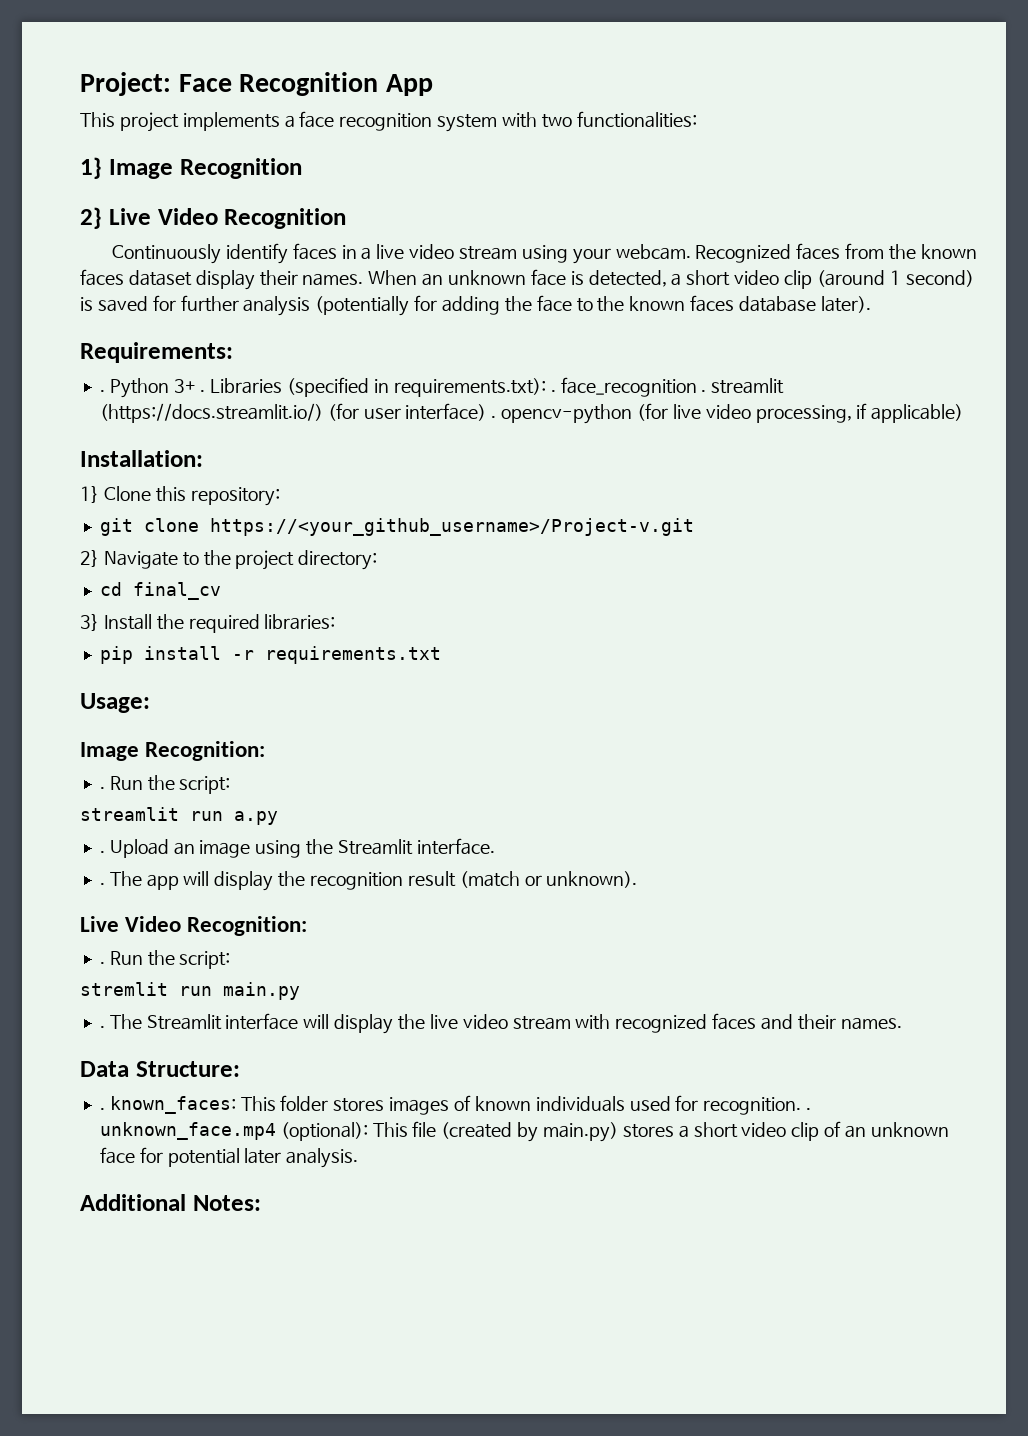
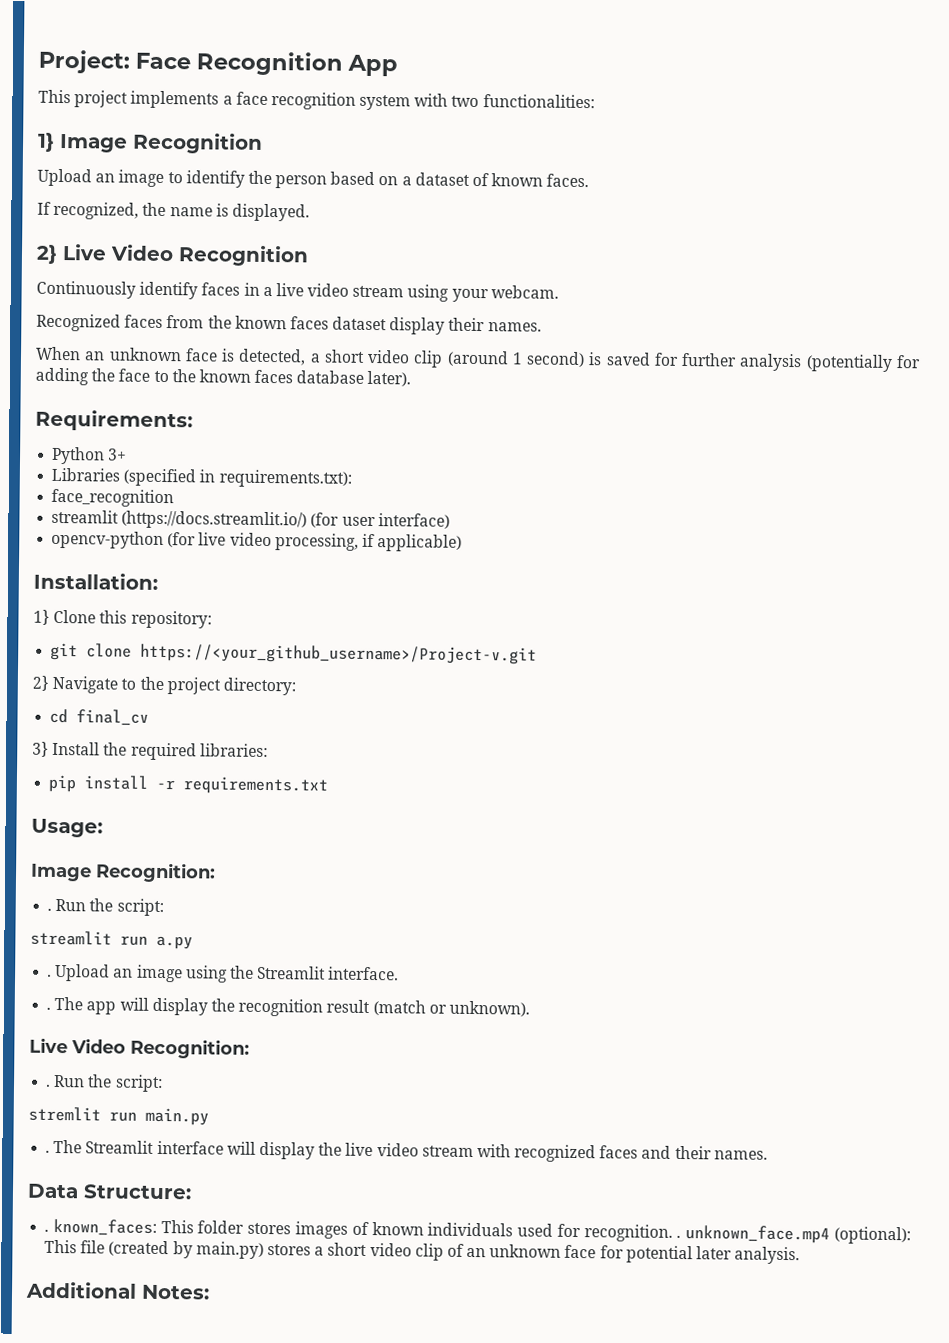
(302, 168) none -> [37,168,590,189] [37,201,310,222] // Upload an image to identify the person based on a dataset of known faces. // If recognized, the name is displayed.
(691, 252) none -> (559, 292) //
(364, 279) none -> (542, 327) //
[99,390,105,392] . -> (193, 420) none
[200,390,206,392] . -> (128, 454) //
[550,390,556,392] . -> (352, 478) //
[701,390,707,392] . -> (175, 498) //
[491,416,497,418] . -> (450, 521) //

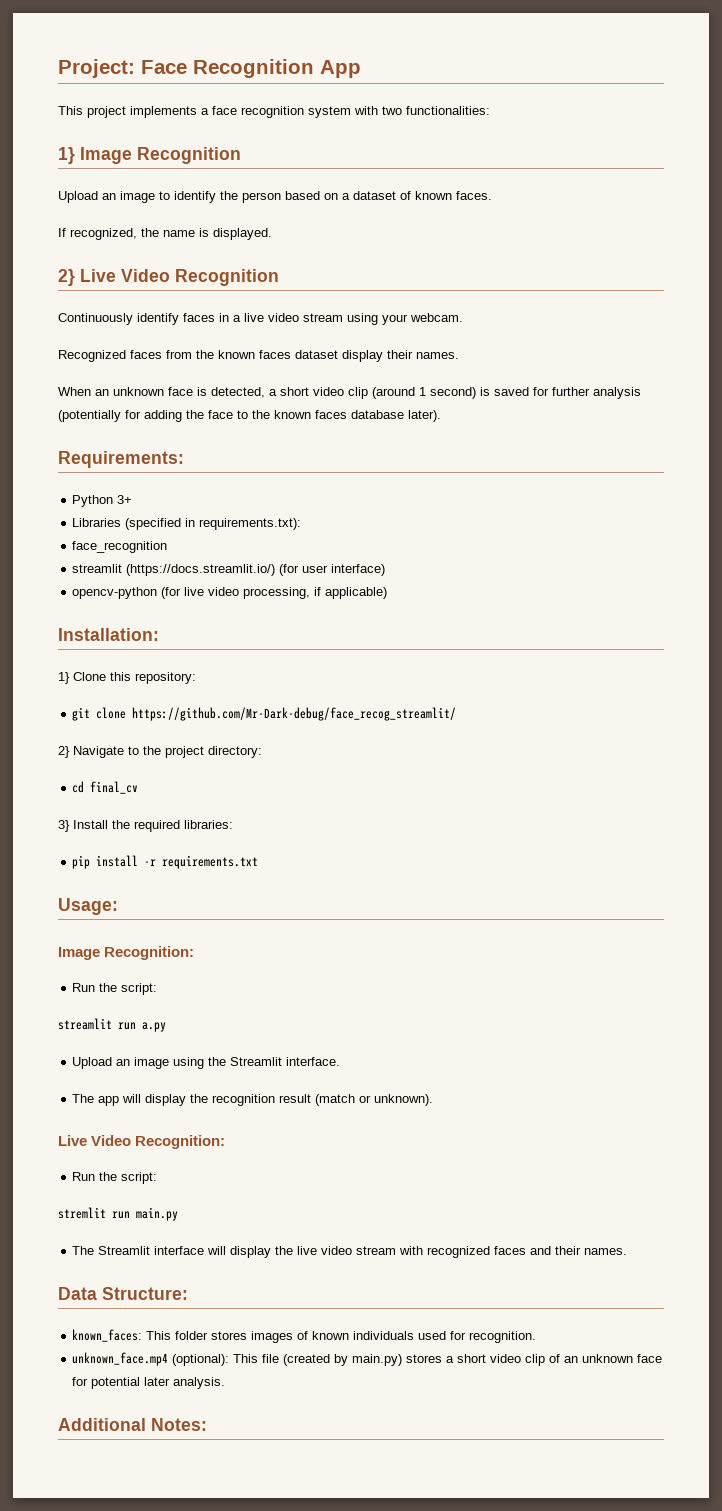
[140,643,538,665] https://<your_github_username>/Project-v.git -> [132,707,457,721] https://github.com/Mr-Dark-debug/face_recog_streamlit/
[47,907,53,911] . -> (195, 953) none
[47,973,53,977] . -> (166, 1027) none
[46,1006,52,1010] . -> (341, 1061) none
[45,1083,52,1087] . -> (226, 1142) none
[45,1149,51,1153] . -> (178, 1214) none
[44,1228,50,1232] . -> (188, 1293) none
[676,1234,682,1239] . -> (537, 1337) //

